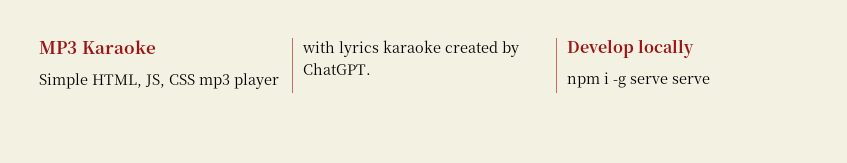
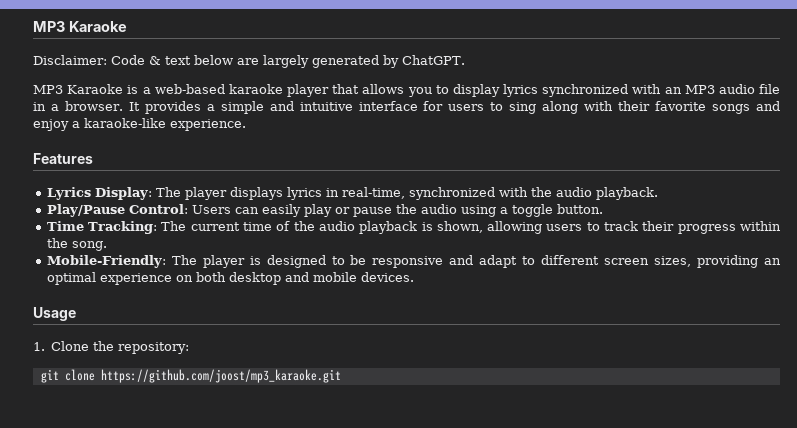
[39,73,279,89] [302,40,519,57] [303,63,371,75] [567,39,695,58] [567,72,710,88] Simple HTML, JS, CSS mp3 player with lyrics karaoke created by ChatGPT. // Develop locally // npm i -g serve serve -> [33,55,465,68] [33,84,780,97] [33,101,780,114] [33,118,246,131] [33,153,93,164] [46,187,658,200] [46,204,603,217] [46,221,781,234] [46,238,107,251] [46,255,781,268] [46,272,414,285] [33,307,76,321] [33,341,190,354] [40,369,341,383] Disclaimer: Code & text below are largely generated by ChatGPT. // MP3 Karaoke is a web-based karaoke player that allows you to display lyrics synchronized with an MP3 audio file in a browser. It provides a simple and intuitive interface for users to sing along with their favorite songs and enjoy a karaoke-like experience. // Features // Lyrics Display: The player displays lyrics in real-time, synchronized with the audio playback. // Play/Pause Control: Users can easily play or pause the audio using a toggle button. // Time Tracking: The current time of the audio playback is shown, allowing users to track their progress within the song. // Mobile-Friendly: The player is designed to be responsive and adapt to different screen sizes, providing an optimal experience on both desktop and mobile devices. // Usage // 1. Clone the repository: // git clone https://github.com/joost/mp3_karaoke.git

